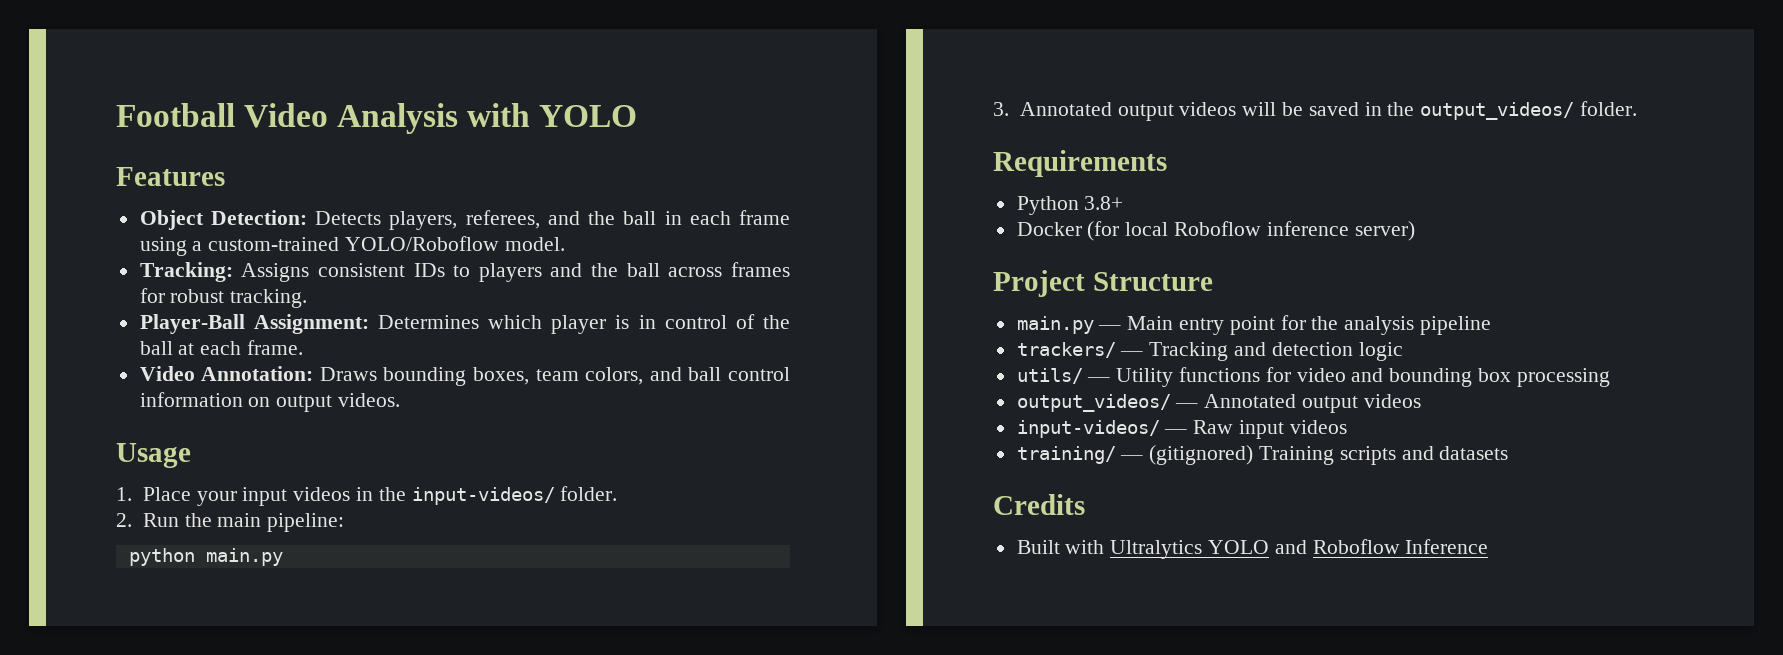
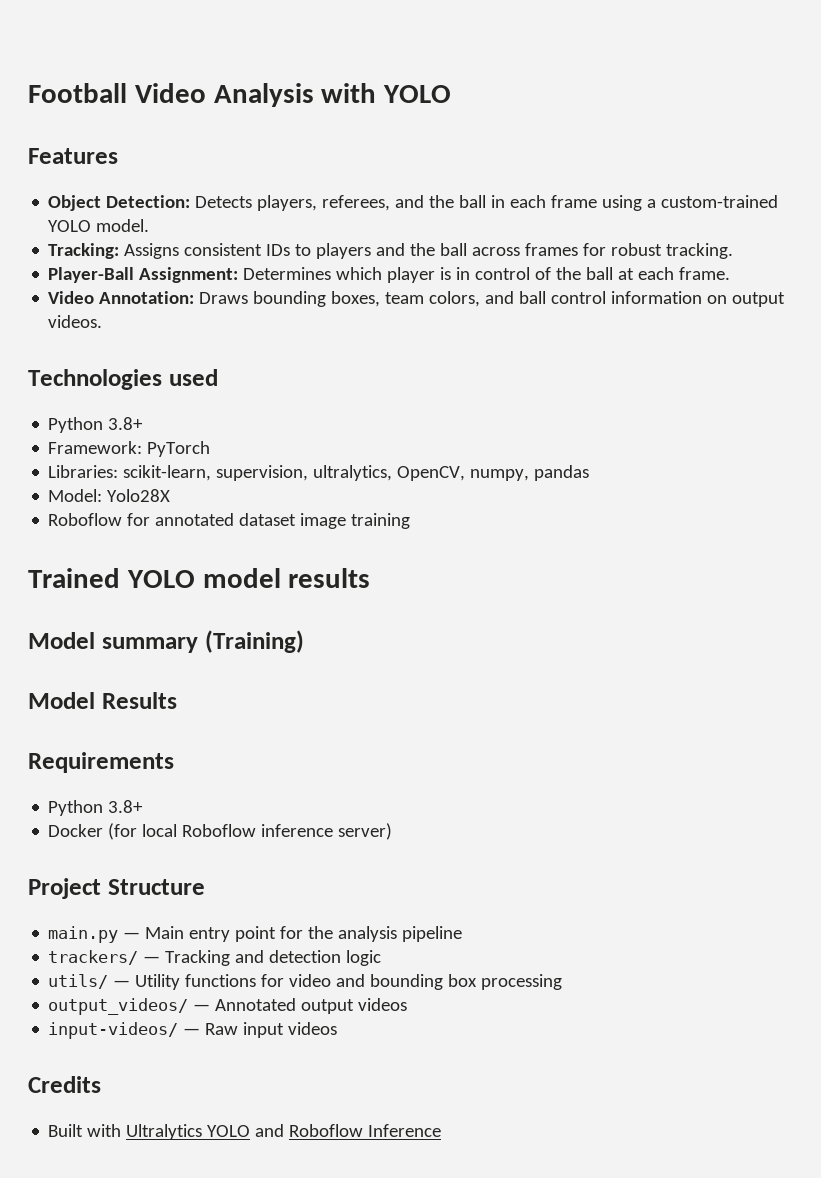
[345,236,500,251] YOLO/Roboflow -> [48,220,92,232] YOLO
[116,443,191,468] [116,486,618,506] [116,513,345,532] [128,548,283,566] [993,101,1637,121] Usage // 1. Place your input videos in the input-videos/ folder. // 2. Run the main pipeline: // python main.py // 3. Annotated output videos will be saved in the output_videos/ folder. -> [28,369,218,390] [48,417,144,433] [48,441,211,457] [48,465,590,481] [48,489,171,502] [48,513,411,529] [28,568,371,588] [28,630,304,653] [28,692,177,709] Technologies used // Python 3.8+ // Framework: PyTorch // Libraries: scikit-learn, supervision, ultralytics, OpenCV, numpy, pandas // Model: Yolo28X // Roboflow for annotated dataset image training // Trained YOLO model results // Model summary (Training) // Model Results
[1016,445,1509,465] // training/ — (gitignored) Training scripts and datasets -> (338, 1028) none

